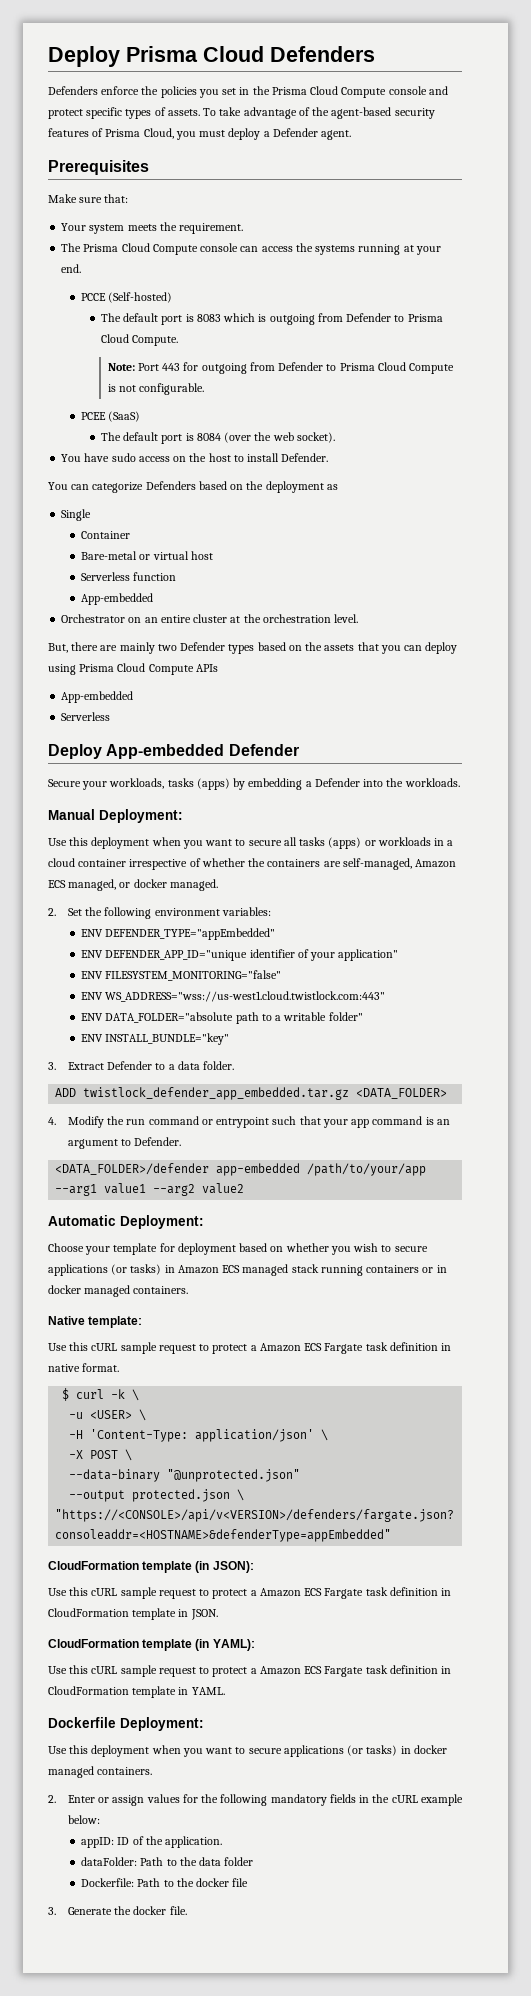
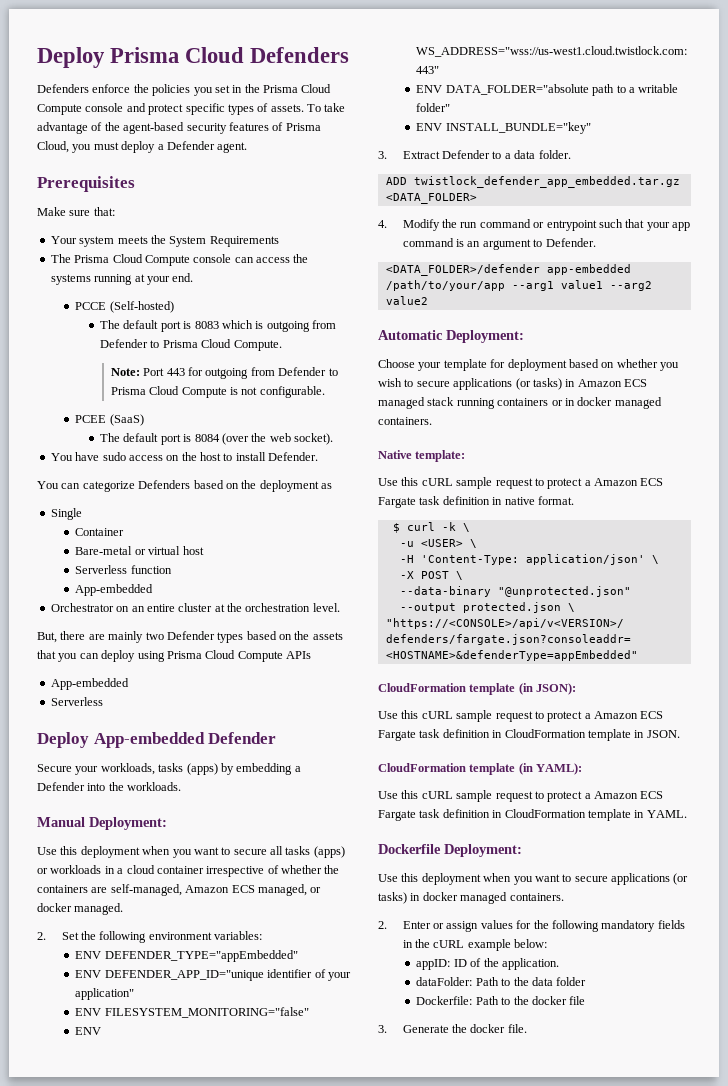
[179,223,244,234] requirement. -> [169,236,279,247] System Requirements

